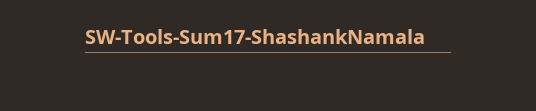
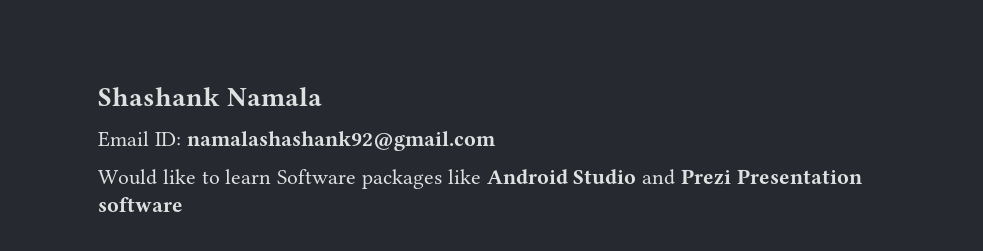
[85,29,425,44] SW-Tools-Sum17-ShashankNamala -> [98,87,323,106] [98,131,496,151] [98,169,863,189] [98,197,183,212] Shashank Namala // Email ID: namalashashank92@gmail.com // Would like to learn Software packages like Android Studio and Prezi Presentation software

